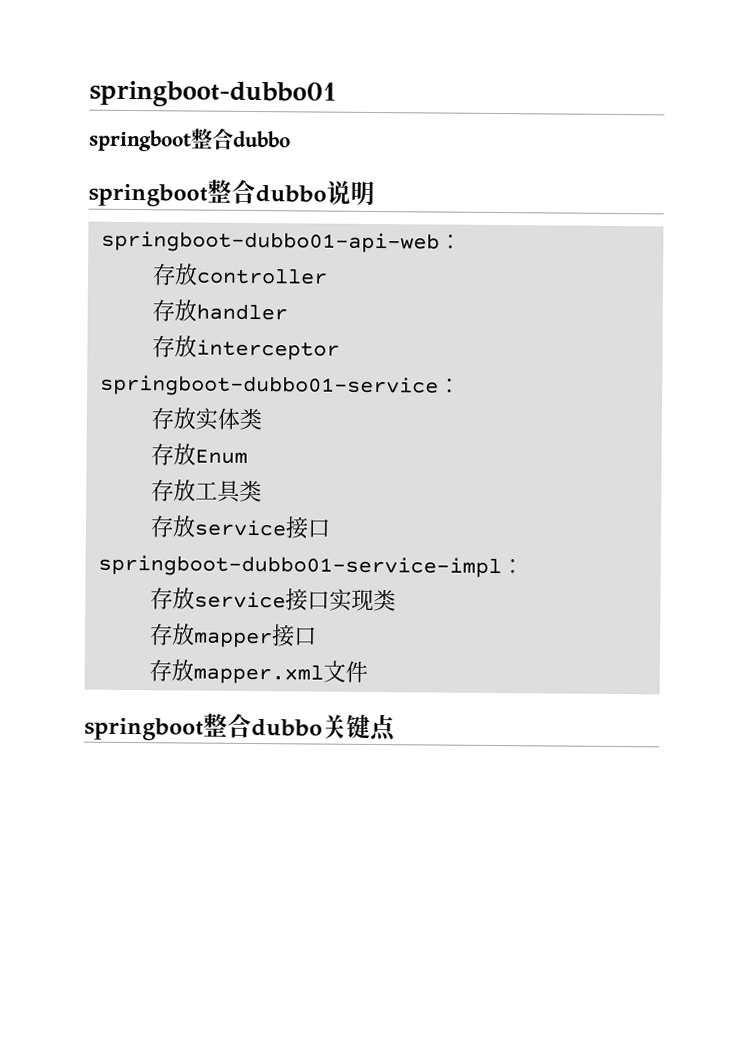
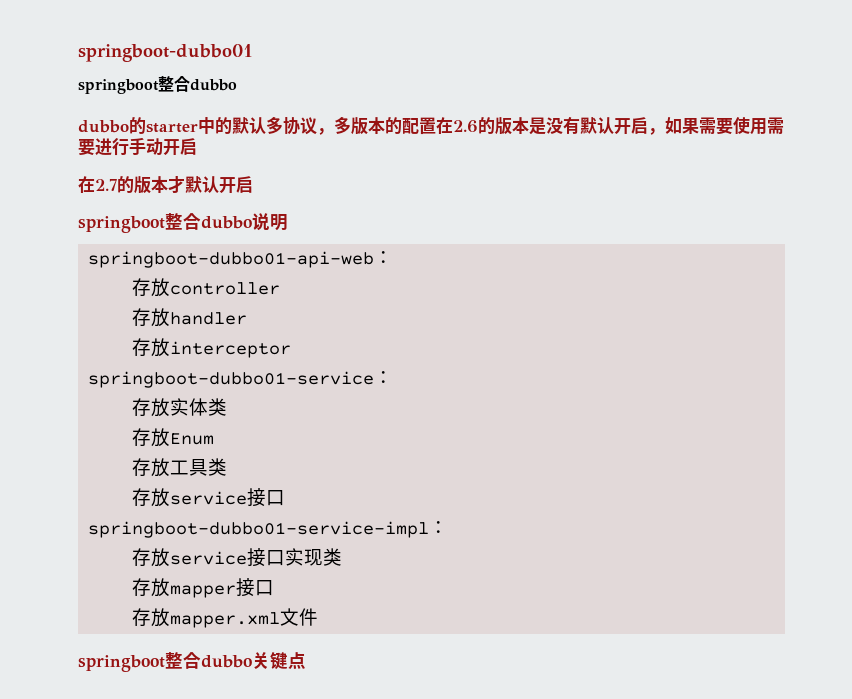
(291, 139) none -> [78,116,784,135] [78,137,197,156] [78,175,253,194] // dubbo的starter中的默认多协议，多版本的配置在2.6的版本是没有默认开启，如果需要使用需要进行手动开启 // 在2.7的版本才默认开启

